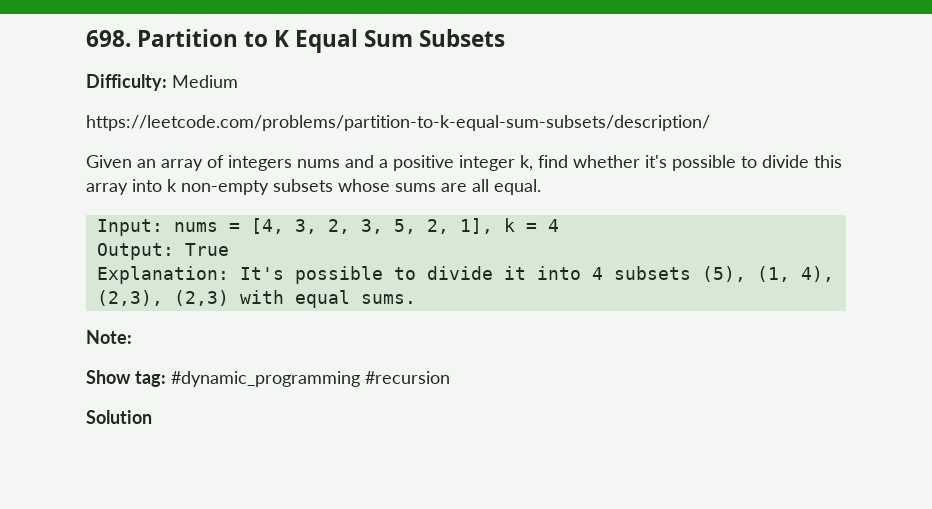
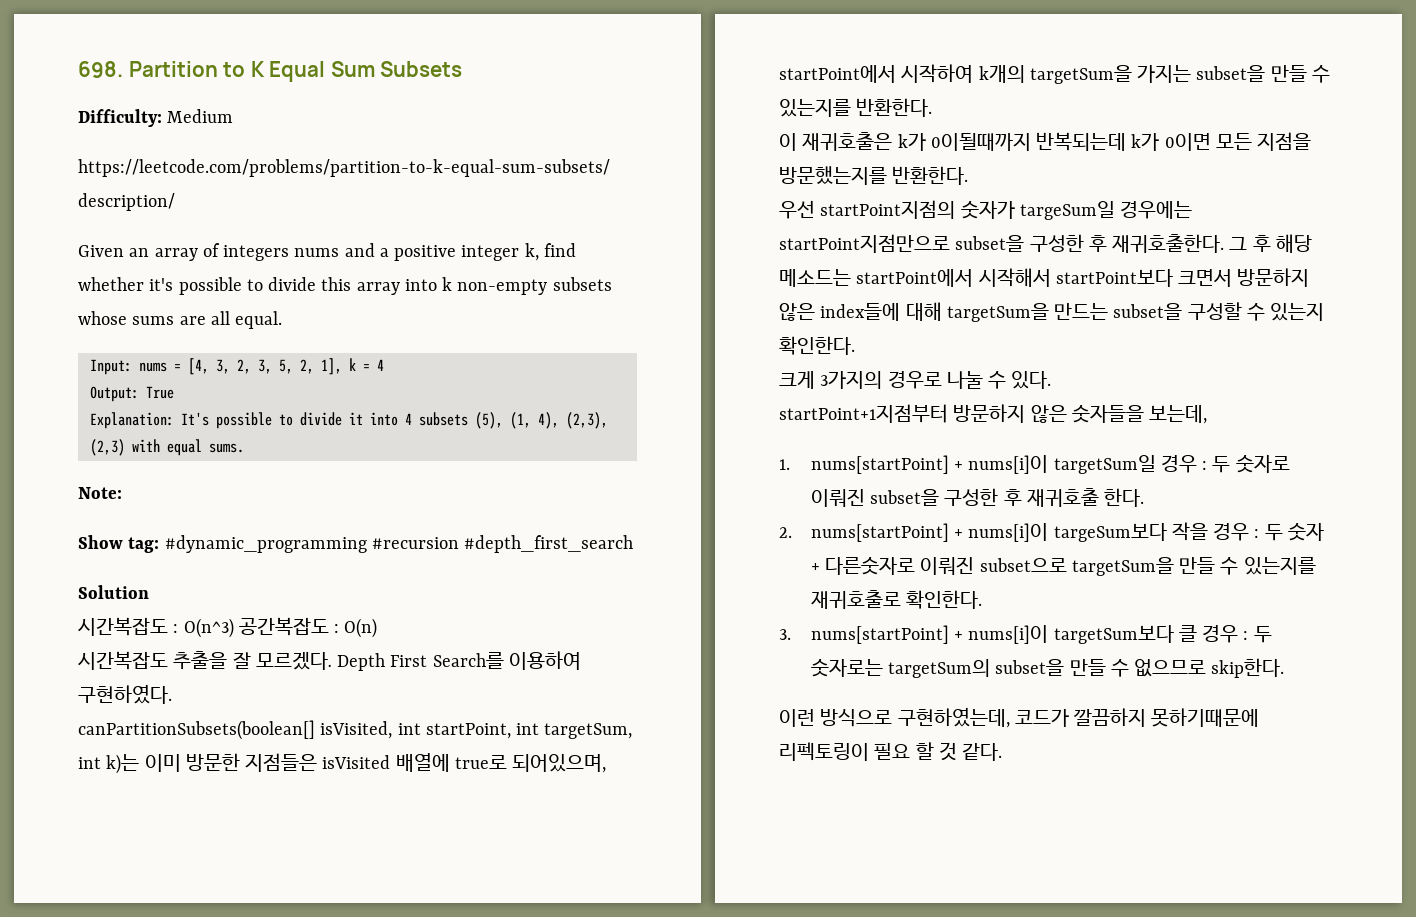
(450, 377) none -> [464,535,634,553] #depth_first_search
(152, 417) none -> [78,617,378,638] [78,651,581,671] [78,684,172,704] [78,720,633,740] [78,753,607,774] [779,64,1330,84] [779,98,933,117] [779,132,1312,151] [779,166,969,185] [779,200,1193,220] [779,234,1312,253] [779,268,1310,287] [779,302,1325,322] [779,336,855,355] [779,371,1052,389] [779,404,1208,424] [779,455,1290,474] [810,488,1145,507] [779,522,1324,542] [810,557,1316,576] [810,590,983,609] [779,625,1272,644] [810,658,1285,678] [779,707,1260,728] [779,742,1003,761] // 시간복잡도 : O(n^3) 공간복잡도 : O(n) // 시간복잡도 추출을 잘 모르겠다. Depth First Search를 이용하여 구현하였다. // canPartitionSubsets(boolean[] isVisited, int startPoint, int targetSum, int k)는 이미 방문한 지점들은 isVisited 배열에 true로 되어있으며, startPoint에서 시작하여 k개의 targetSum을 가지는 subset을 만들 수 있는지를 반환한다. // 이 재귀호출은 k가 0이될때까지 반복되는데 k가 0이면 모든 지점을 방문했는지를 반환한다. // 우선 startPoint지점의 숫자가 targeSum일 경우에는 startPoint지점만으로 subset을 구성한 후 재귀호출한다. 그 후 해당 메소드는 startPoint에서 시작해서 startPoint보다 크면서 방문하지 않은 index들에 대해 targetSum을 만드는 subset을 구성할 수 있는지 확인한다. // 크게 3가지의 경우로 나눌 수 있다. // startPoint+1지점부터 방문하지 않은 숫자들을 보는데, // 1. nums[startPoint] + nums[i]이 targetSum일 경우 : 두 숫자로 이뤄진 subset을 구성한 후 재귀호출 한다. // 2. nums[startPoint] + nums[i]이 targeSum보다 작을 경우 : 두 숫자 + 다른숫자로 이뤄진 subset으로 targetSum을 만들 수 있는지를 재귀호출로 확인한다. // 3. nums[startPoint] + nums[i]이 targetSum보다 클 경우 : 두 숫자로는 targetSum의 subset을 만들 수 없으므로 skip한다. // 이런 방식으로 구현하였는데, 코드가 깔끔하지 못하기때문에 리펙토링이 필요 할 것 같다.

